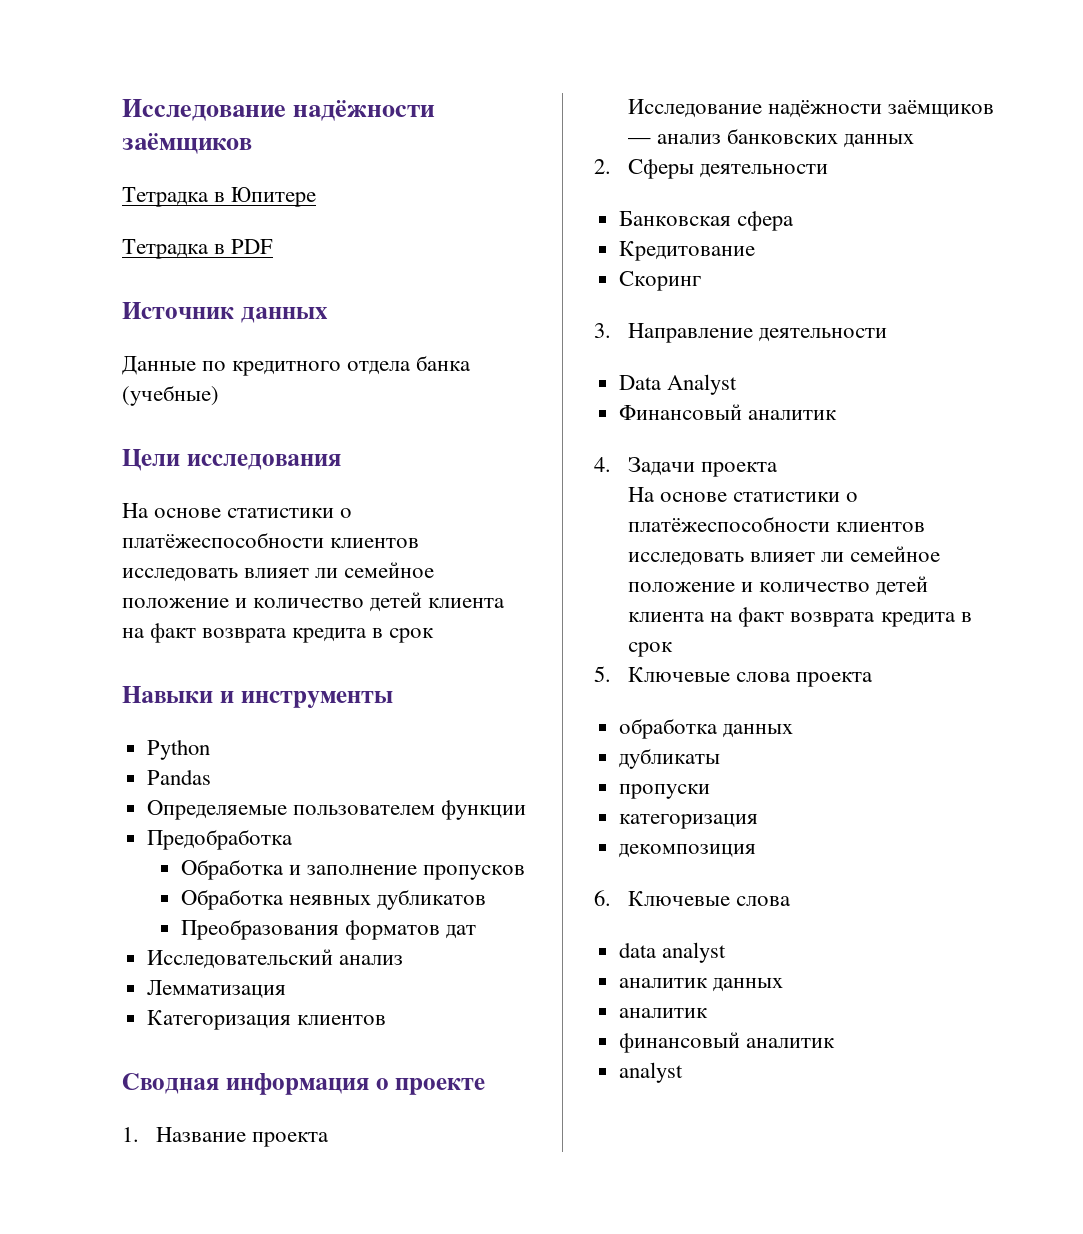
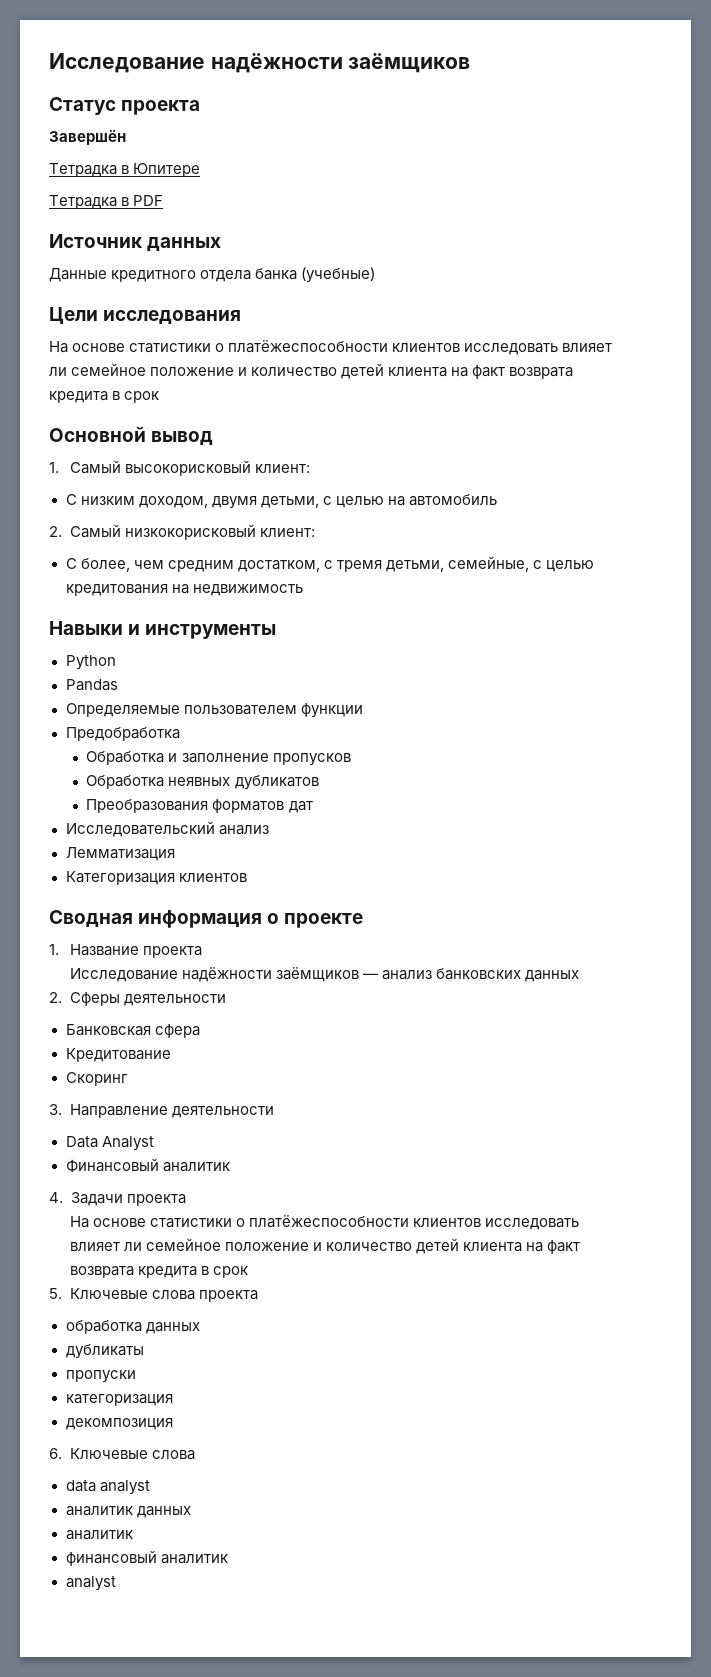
[122,99,436,121] [122,133,252,154] Исследование надёжности заёмщиков -> [49,53,471,73] [49,97,201,115] [49,129,126,145] Исследование надёжности заёмщиков // Статус проекта // Завершён
[202,361,227,371] по -> (107, 275) none
(435, 635) none -> [49,426,214,446] [49,460,311,476] [65,494,497,509] [49,524,316,540] [65,556,594,572] [65,584,303,596] // Основной вывод // 1. Самый высокорисковый клиент: // С низким доходом, двумя детьми, с целью на автомобиль // 2. Самый низкокорисковый клиент: // С более, чем средним достатком, с тремя детьми, семейные, с целью кредитования на недвижимость

